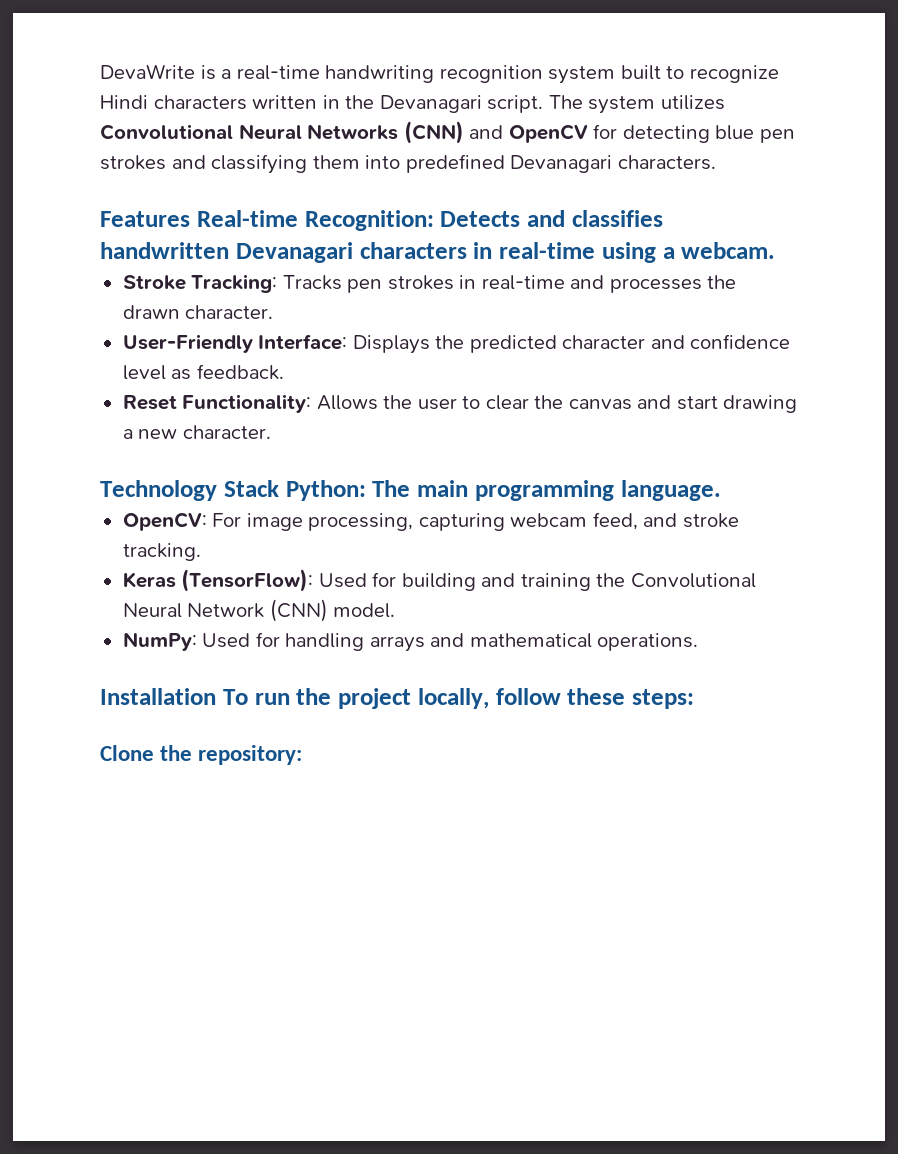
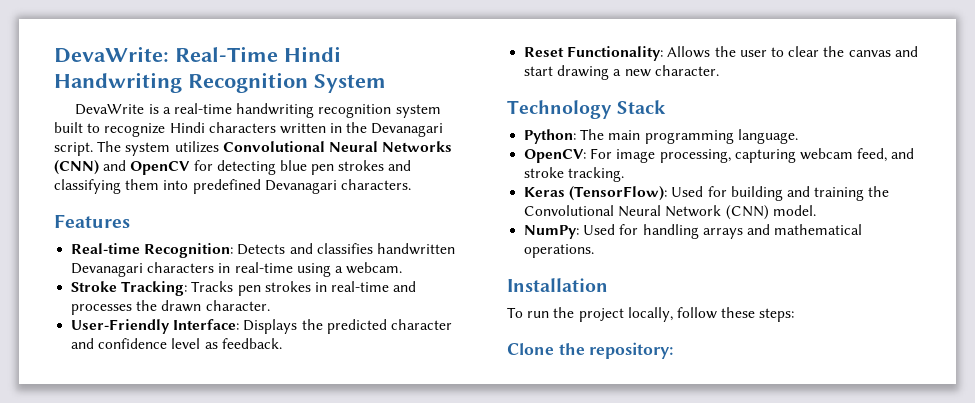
(100, 71) none -> [54,46,341,63] [54,72,386,93] DevaWrite: Real-Time Hindi Handwriting Recognition System //
(190, 219) none -> (130, 221) //
(279, 488) none -> (667, 107) //
(216, 696) none -> (608, 285) //

